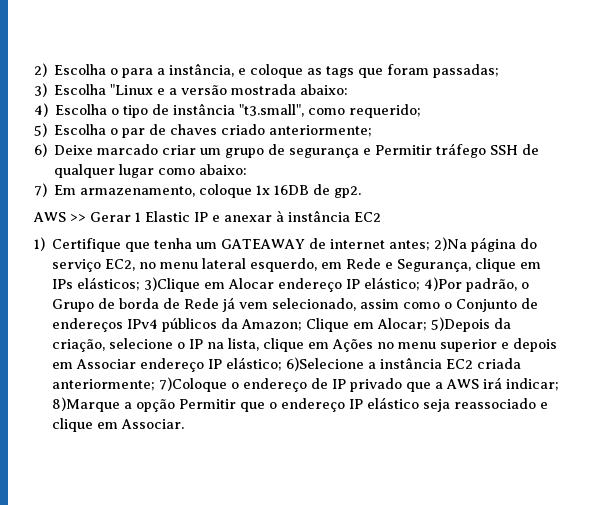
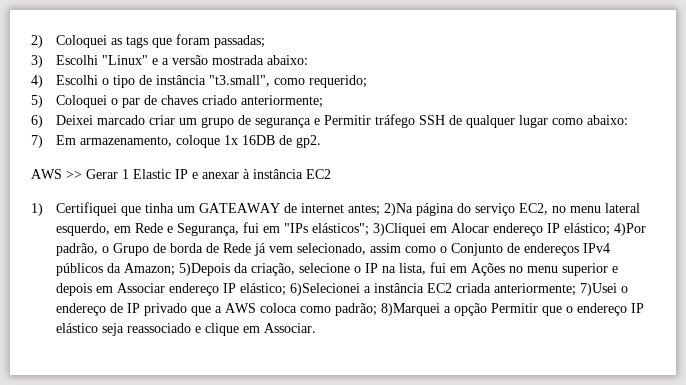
[54,63,304,78] Escolha o para a instância, e coloque -> [56,35,108,48] Coloquei
[54,84,154,95] Escolha "Linux -> [56,55,149,65] Escolhi "Linux"
[55,104,108,115] Escolha -> [56,75,99,85] Escolhi
[54,124,107,135] Escolha -> [56,95,108,108] Coloquei
[54,145,94,155] Deixe -> [56,115,94,125] Deixei
[52,238,193,252] Certifique que tenha -> [56,202,175,216] Certifiquei que tinha
[475,258,542,272] [52,277,201,292] clique em IPs elásticos; 3)Clique -> [243,222,427,236] fui em "IPs elásticos"; 3)Cliquei
[306,318,428,332] Clique em Alocar; -> (176, 269) none
[263,338,305,352] clique -> [430,262,447,273] fui
[286,357,365,371] 6)Selecione -> [290,283,361,296] 6)Selecionei
[159,377,228,392] 7)Coloque -> [580,283,618,296] 7)Usei
[483,377,560,391] [52,397,121,412] irá indicar; 8)Marque -> [260,303,441,316] coloca como padrão; 8)Marquei

